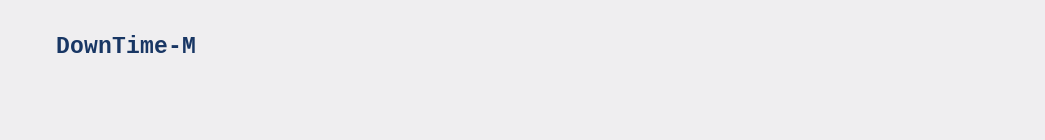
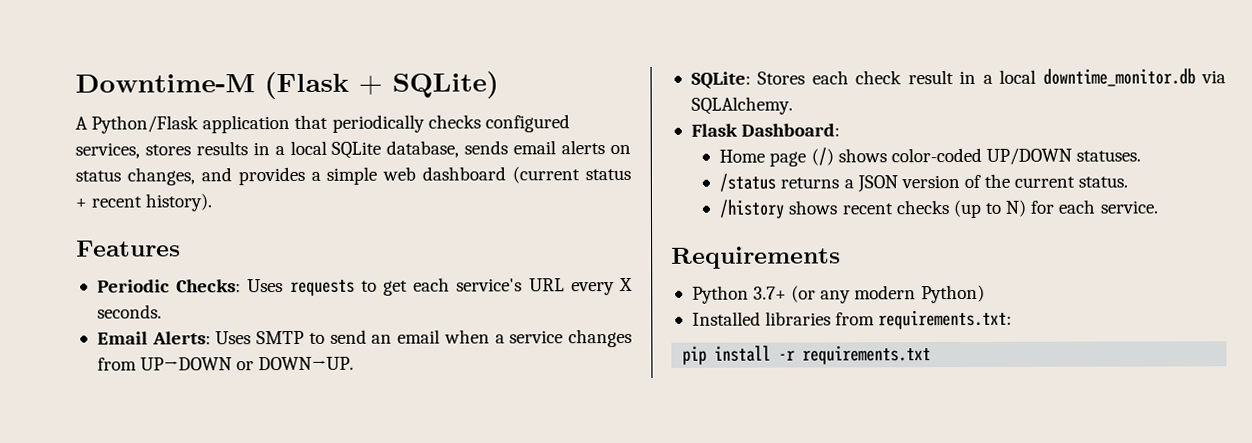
[56,35,196,53] DownTime-M -> [75,71,499,100] [75,114,570,134] [75,140,631,159] [75,166,632,186] [75,193,213,212] [76,240,181,257] [96,277,634,296] [96,304,162,319] [96,328,632,348] [96,356,355,371] [690,68,1226,89] [690,96,793,115] [690,123,841,137] [719,147,1142,167] [719,173,1129,193] [719,199,1158,219] [671,246,841,269] [691,284,985,304] [691,309,1013,330] [682,345,932,365] Downtime-M (Flask + SQLite) // A Python/Flask application that periodically checks configured services, stores results in a local SQLite database, sends email alerts on status changes, and provides a simple web dashboard (current status + recent history). // Features // Periodic Checks: Uses requests to get each service's URL every X seconds. // Email Alerts: Uses SMTP to send an email when a service changes from UP→DOWN or DOWN→UP. // SQLite: Stores each check result in a local downtime_monitor.db via SQLAlchemy. // Flask Dashboard: // Home page (/) shows color-coded UP/DOWN statuses. // /status returns a JSON version of the current status. // /history shows recent checks (up to N) for each service. // Requirements // Python 3.7+ (or any modern Python) // Installed libraries from requirements.txt: // pip install -r requirements.txt

